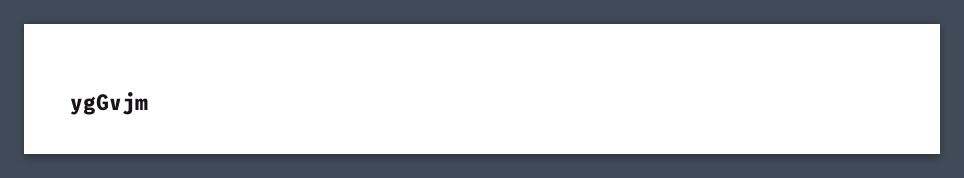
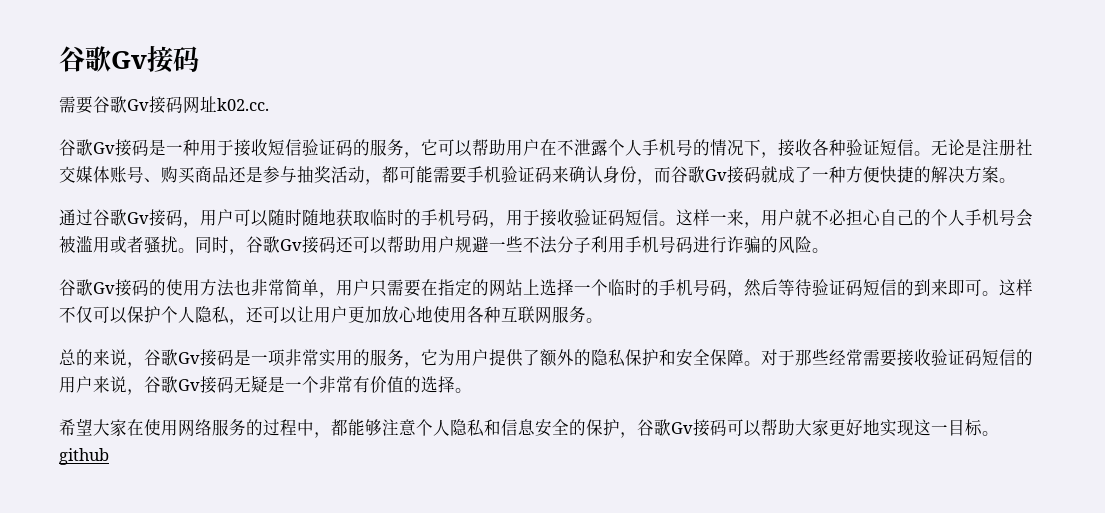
[70,92,148,115] ygGvjm -> [59,45,199,73] [59,96,269,114] [59,139,1033,158] [59,166,1016,185] [59,209,1033,228] [59,235,829,255] [59,279,1033,298] [59,306,603,325] [59,349,1033,368] [59,375,472,395] [59,418,999,438] [59,448,109,465] 谷歌Gv接码 // 需要谷歌Gv接码网址k02.cc. // 谷歌Gv接码是一种用于接收短信验证码的服务，它可以帮助用户在不泄露个人手机号的情况下，接收各种验证短信。无论是注册社交媒体账号、购买商品还是参与抽奖活动，都可能需要手机验证码来确认身份，而谷歌Gv接码就成了一种方便快捷的解决方案。 // 通过谷歌Gv接码，用户可以随时随地获取临时的手机号码，用于接收验证码短信。这样一来，用户就不必担心自己的个人手机号会被滥用或者骚扰。同时，谷歌Gv接码还可以帮助用户规避一些不法分子利用手机号码进行诈骗的风险。 // 谷歌Gv接码的使用方法也非常简单，用户只需要在指定的网站上选择一个临时的手机号码，然后等待验证码短信的到来即可。这样不仅可以保护个人隐私，还可以让用户更加放心地使用各种互联网服务。 // 总的来说，谷歌Gv接码是一项非常实用的服务，它为用户提供了额外的隐私保护和安全保障。对于那些经常需要接收验证码短信的用户来说，谷歌Gv接码无疑是一个非常有价值的选择。 // 希望大家在使用网络服务的过程中，都能够注意个人隐私和信息安全的保护，谷歌Gv接码可以帮助大家更好地实现这一目标。github

